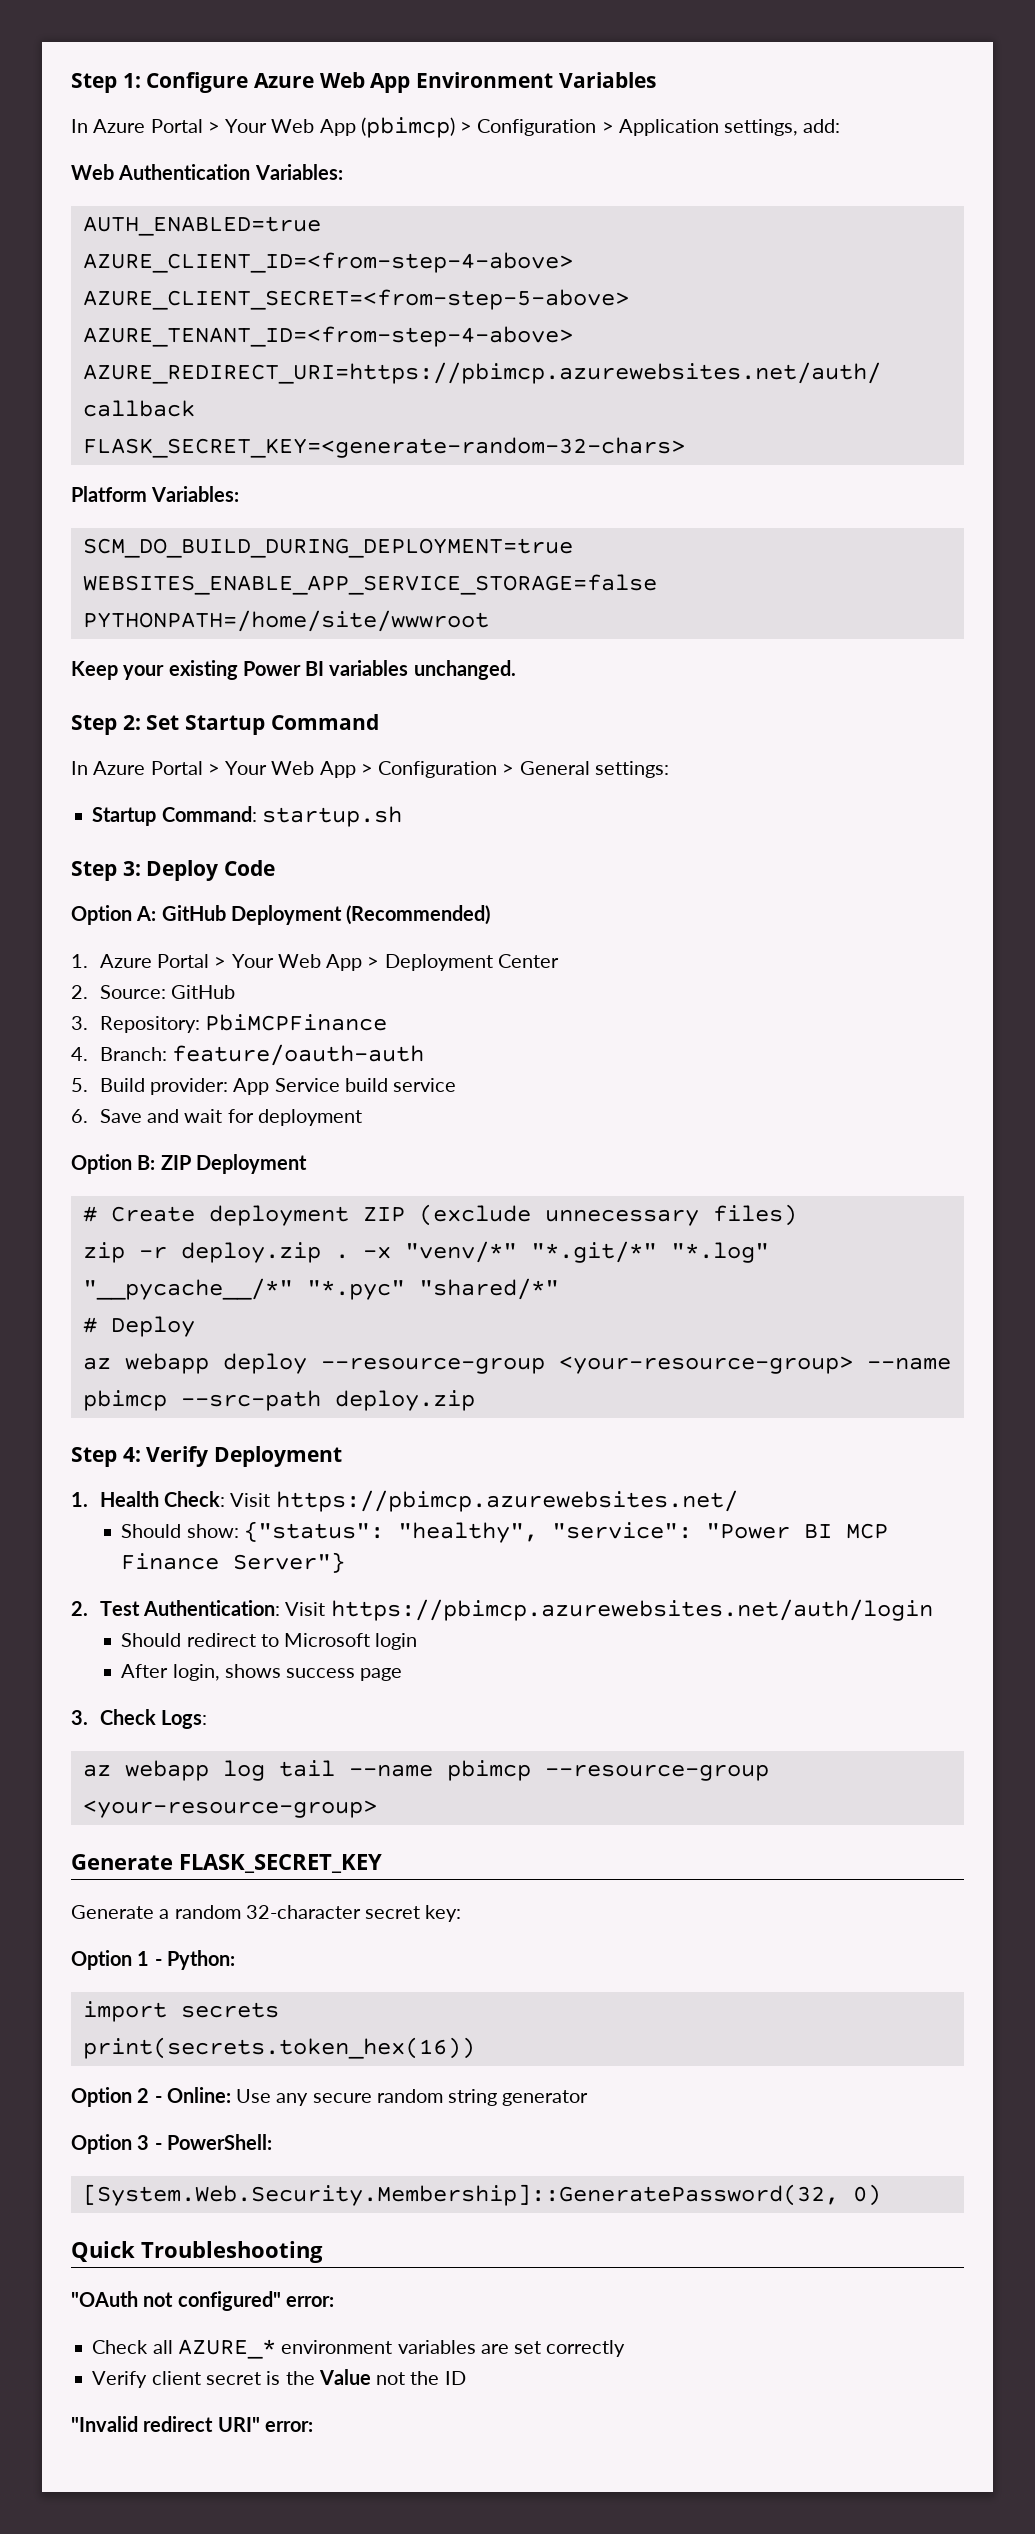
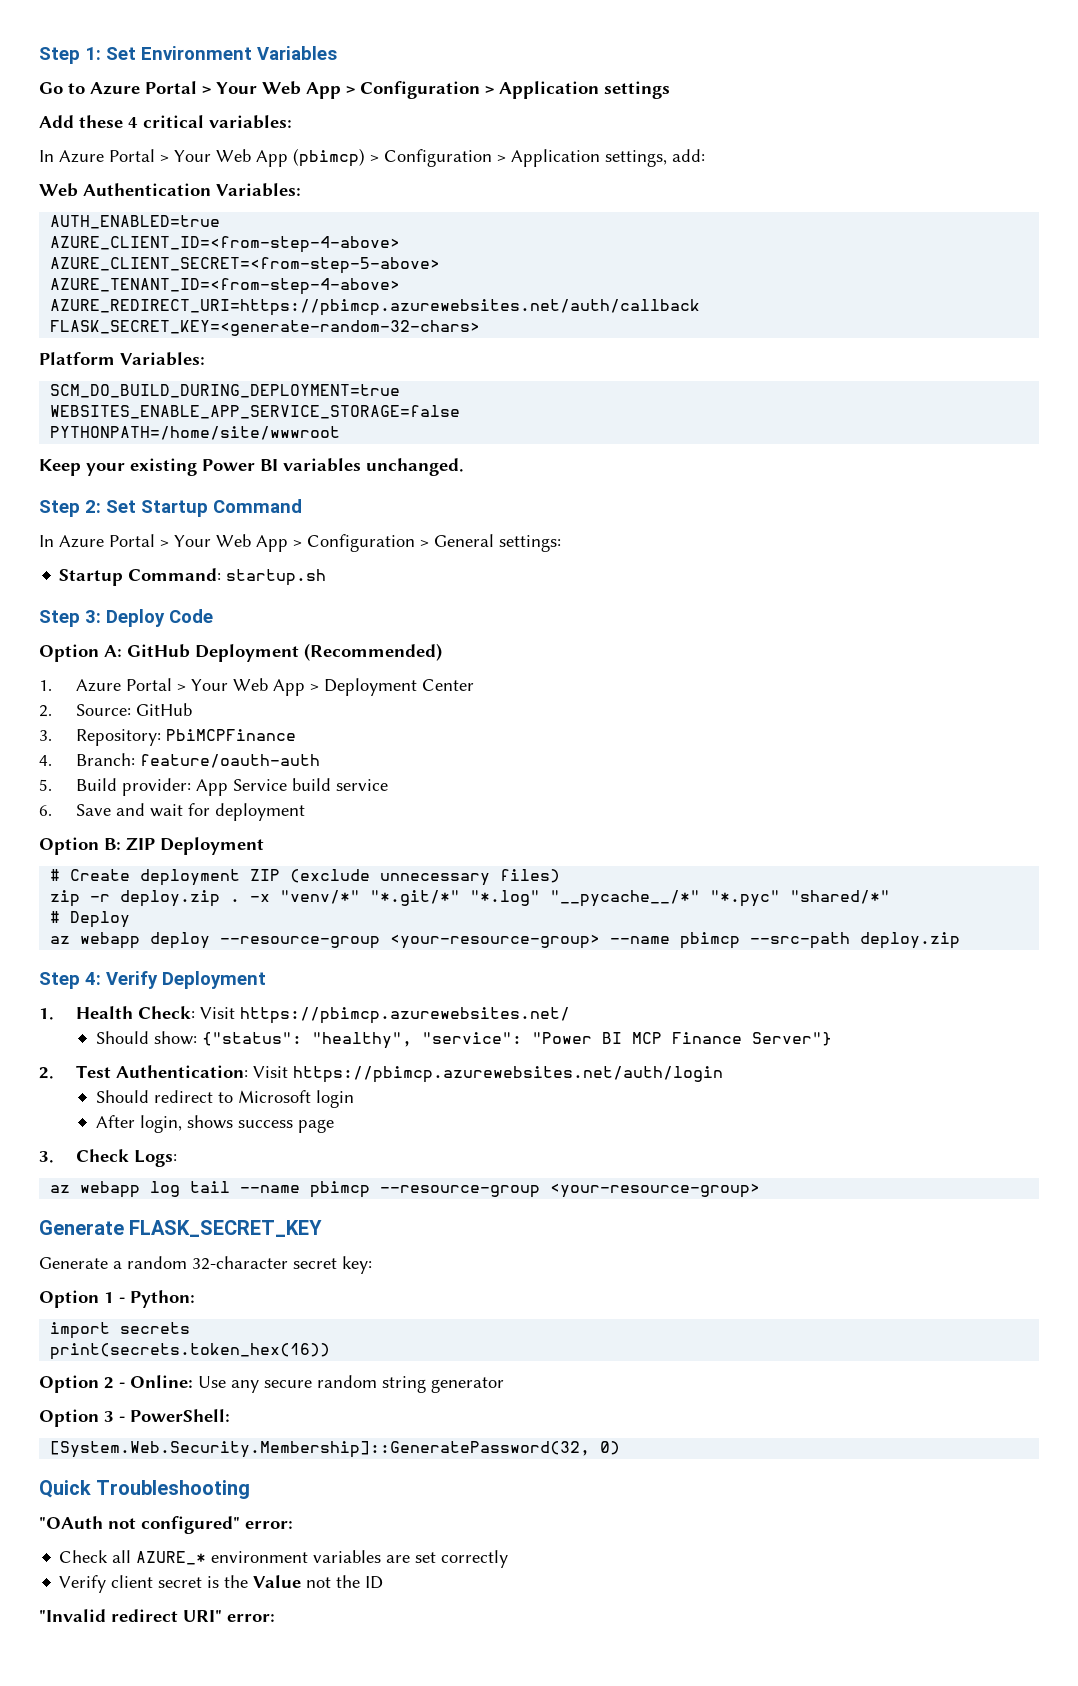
[146,72,656,93] Configure Azure Web App Environment Variables -> [106,46,337,60] [39,81,670,99] [39,115,292,129] Set Environment Variables // Go to Azure Portal > Your Web App > Configuration > Application settings // Add these 4 critical variables:

